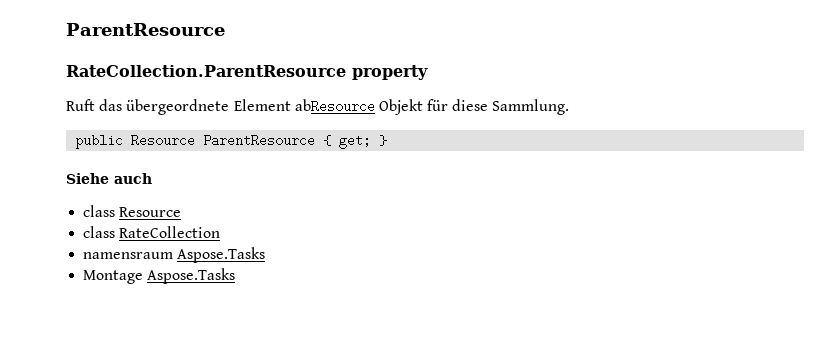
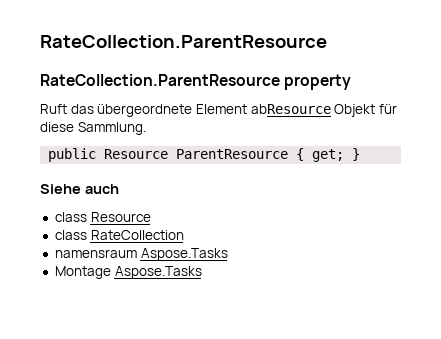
[66,23,225,36] ParentResource -> [40,35,327,48] RateCollection.ParentResource

